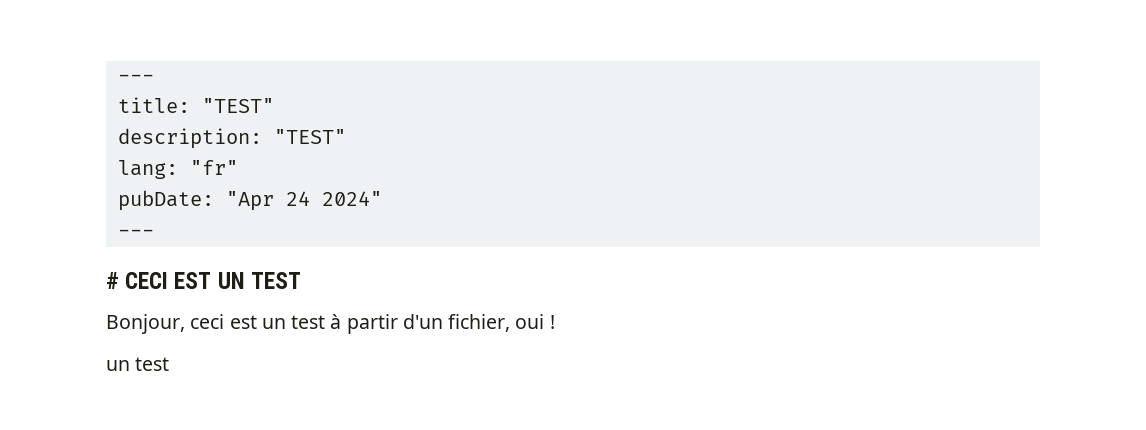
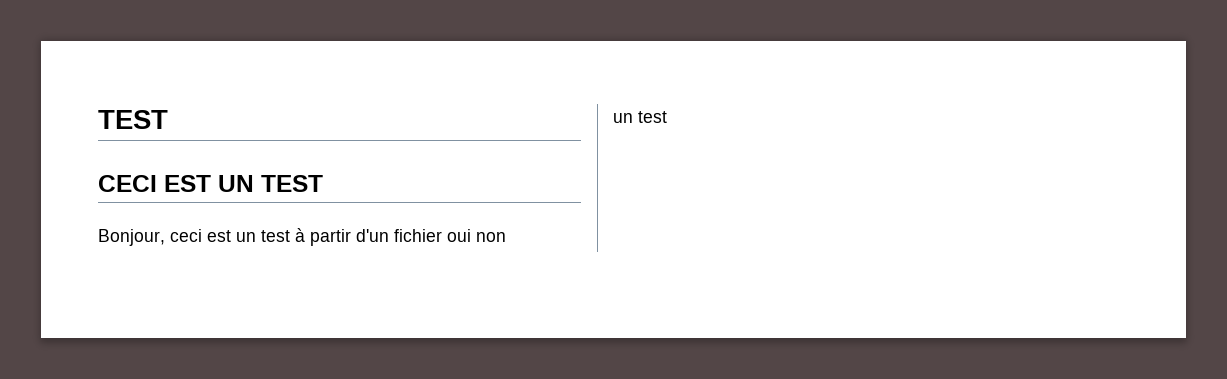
[117,74,154,82] [117,97,274,113] [117,128,346,149] [117,160,238,179] [117,190,382,211] [117,229,154,237] [106,272,119,289] --- // title: "TEST" // description: "TEST" // lang: "fr" // pubDate: "Apr 24 2024" // --- // # -> [98,110,168,129] TEST //
[448,314,555,332] fichier, oui ! -> [394,229,506,242] fichier oui non

